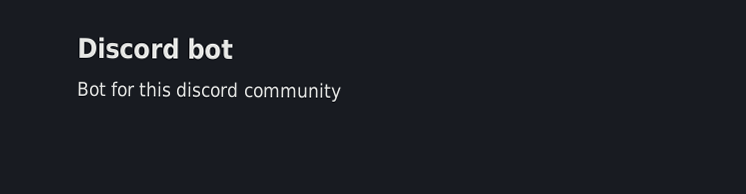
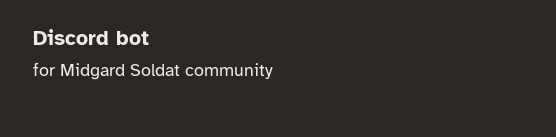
[76,81,240,98] Bot for this discord -> [33,62,180,80] for Midgard Soldat

